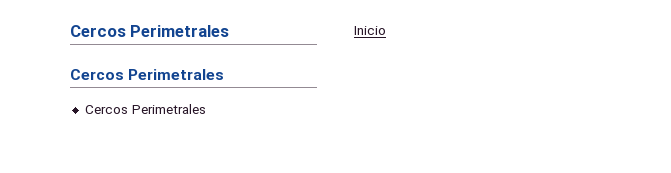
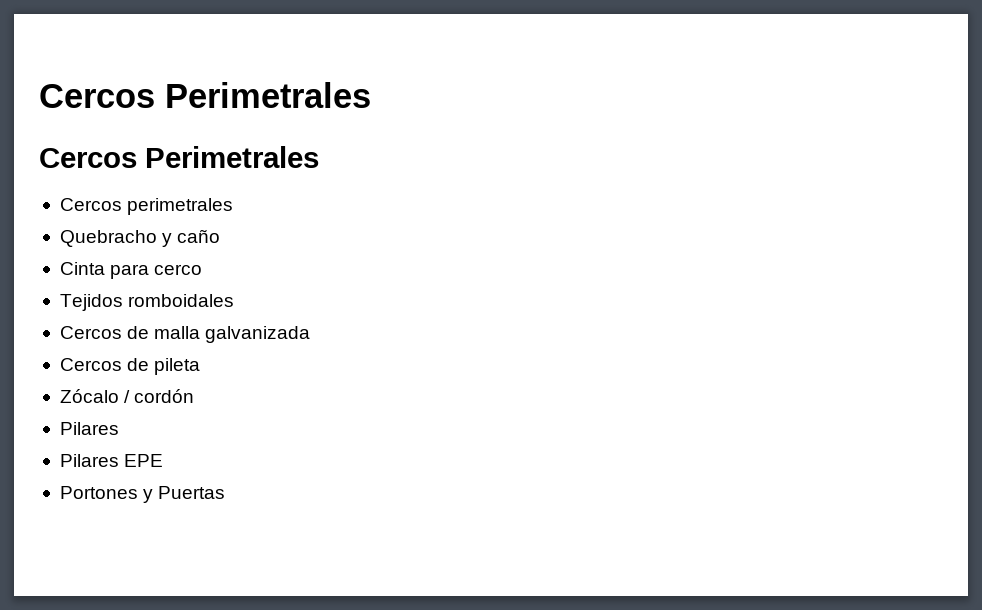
[131,104,206,114] [354,26,386,35] Perimetrales // Inicio -> [127,198,234,215] [59,229,221,247] [59,262,203,279] [59,294,235,311] [59,326,311,343] [59,358,201,375] [59,389,195,403] [59,422,119,435] [59,454,164,467] [59,486,226,503] perimetrales // Quebracho y caño // Cinta para cerco // Tejidos romboidales // Cercos de malla galvanizada // Cercos de pileta // Zócalo / cordón // Pilares // Pilares EPE // Portones y Puertas

